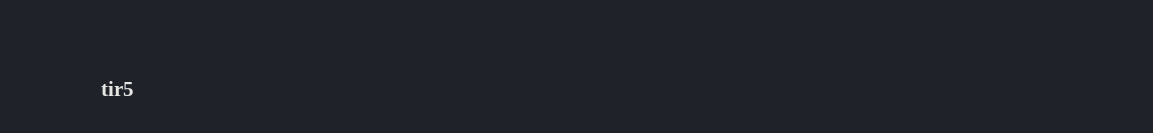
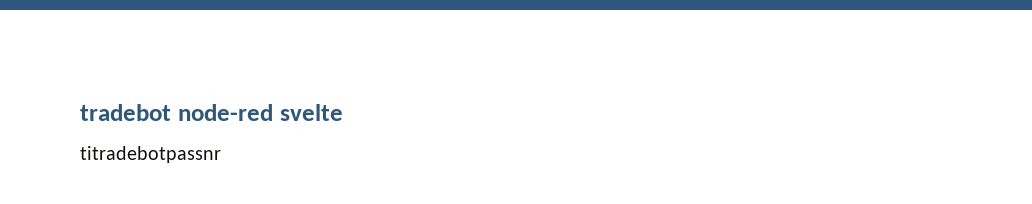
[101,81,134,96] tir5 -> [80,104,343,121] [80,146,221,163] tradebot node-red svelte // titradebotpassnr

